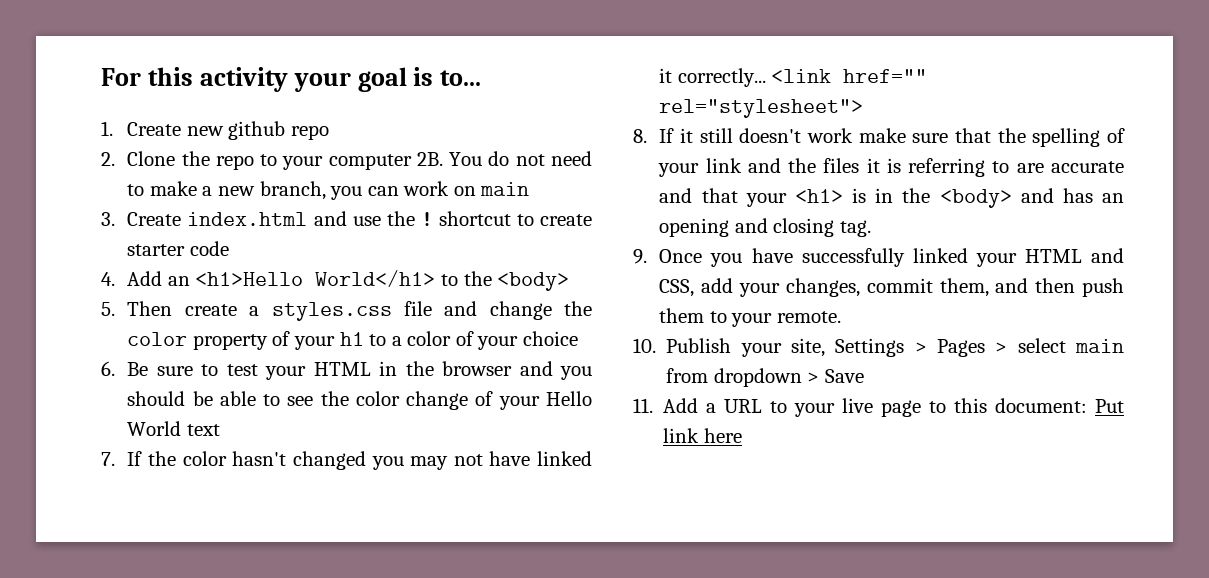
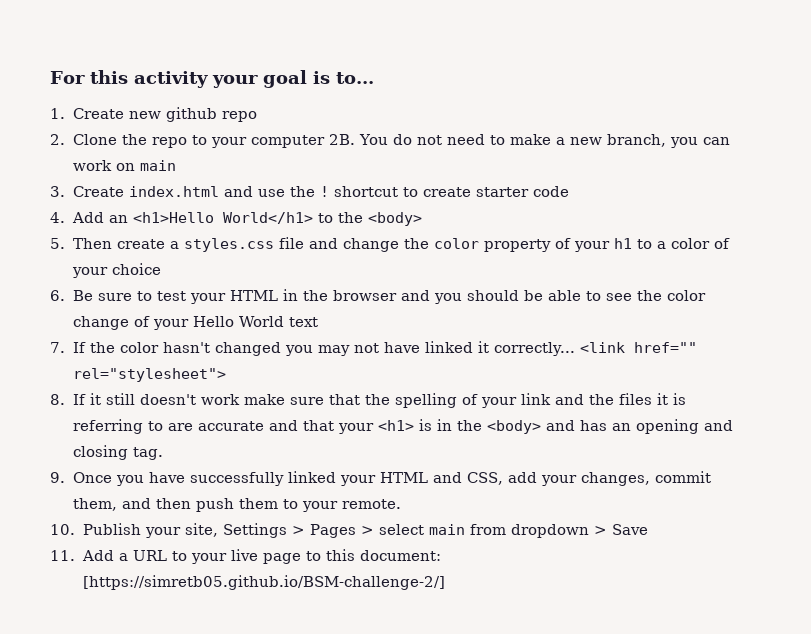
[1095,399,1124,413] [663,428,742,443] Put link here -> [82,575,445,590] [https://simretb05.github.io/BSM-challenge-2/]

